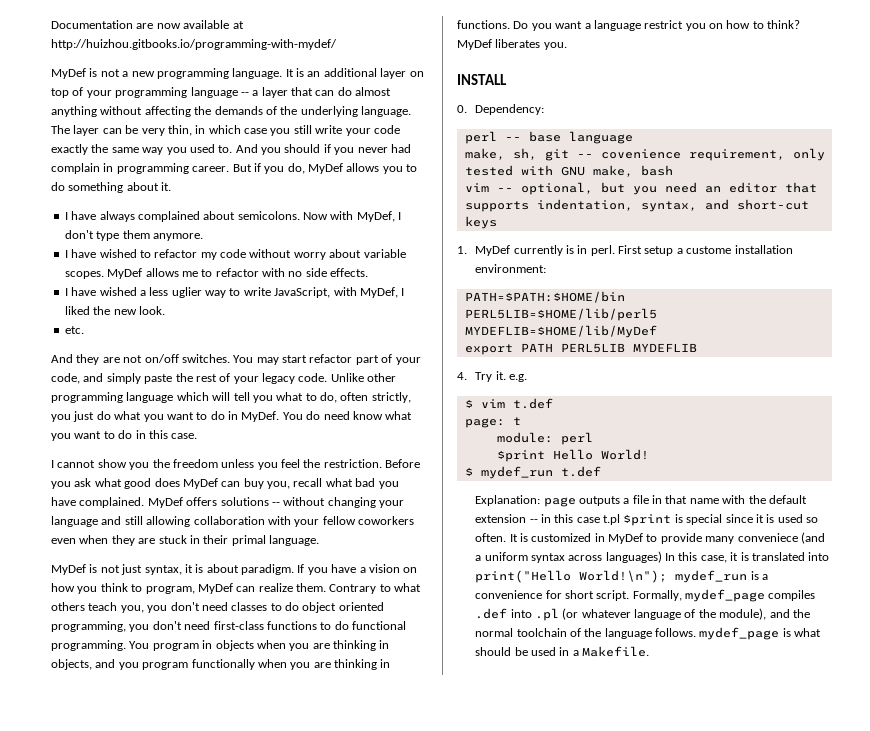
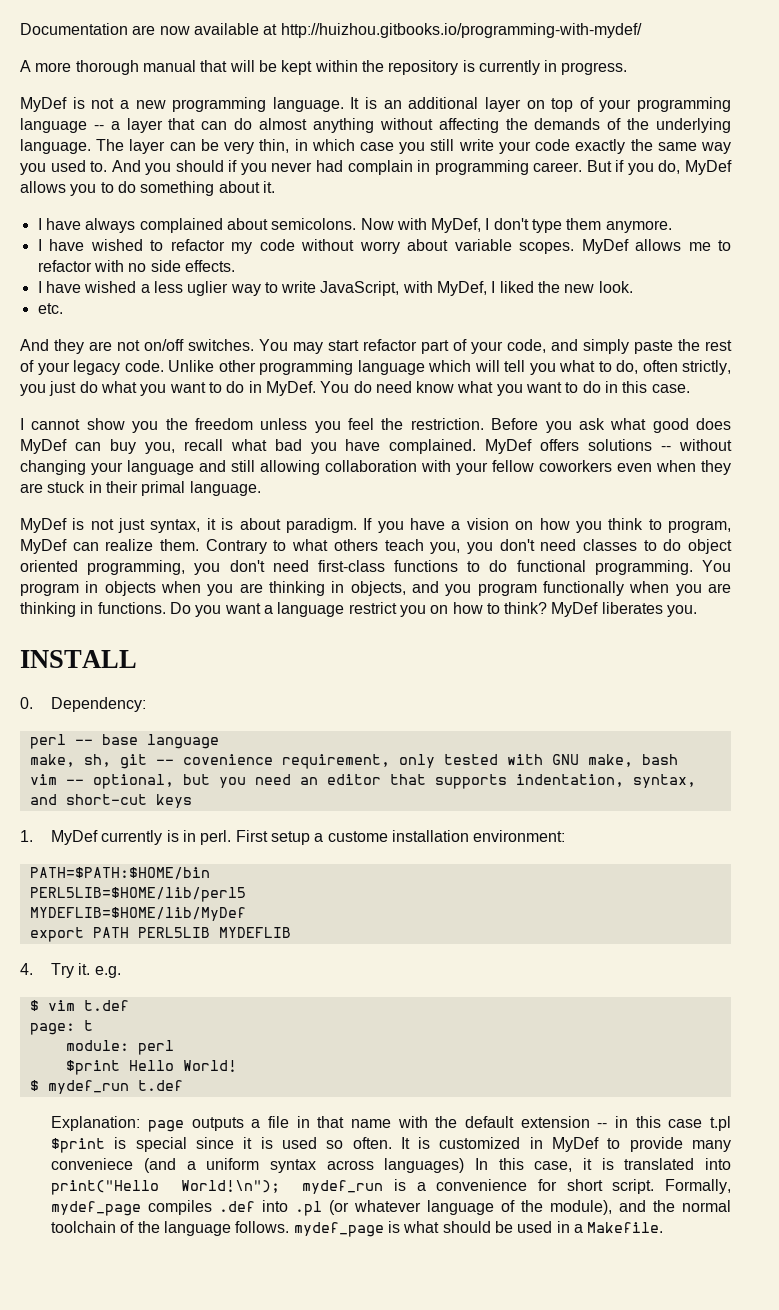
(337, 44) none -> [20,60,628,75] // A more thorough manual that will be kept within the repository is currently in progress.

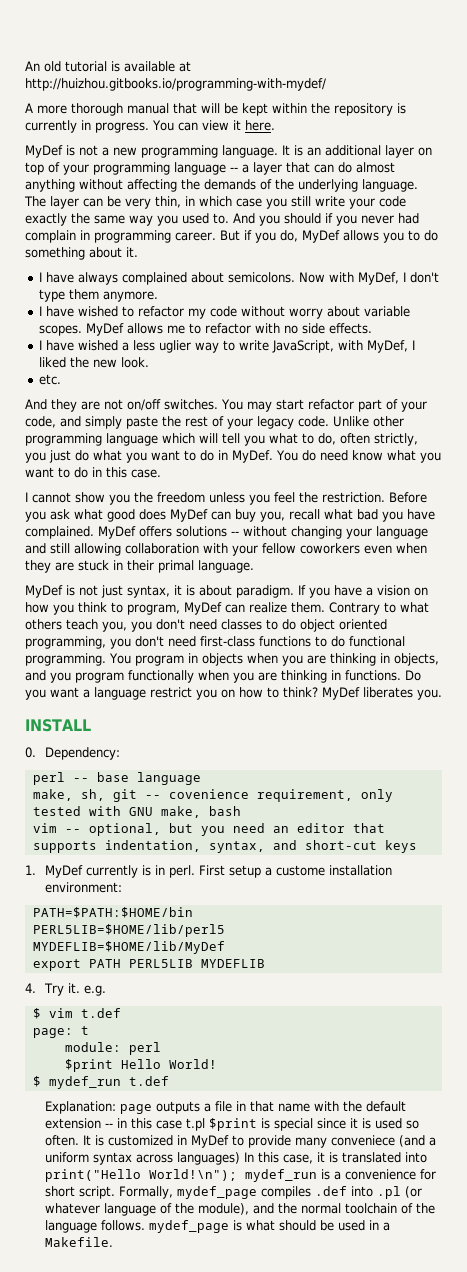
[20,23,190,35] Documentation are now -> [25,61,120,72] An old tutorial is
(628, 68) none -> [152,120,275,131] You can view it here.

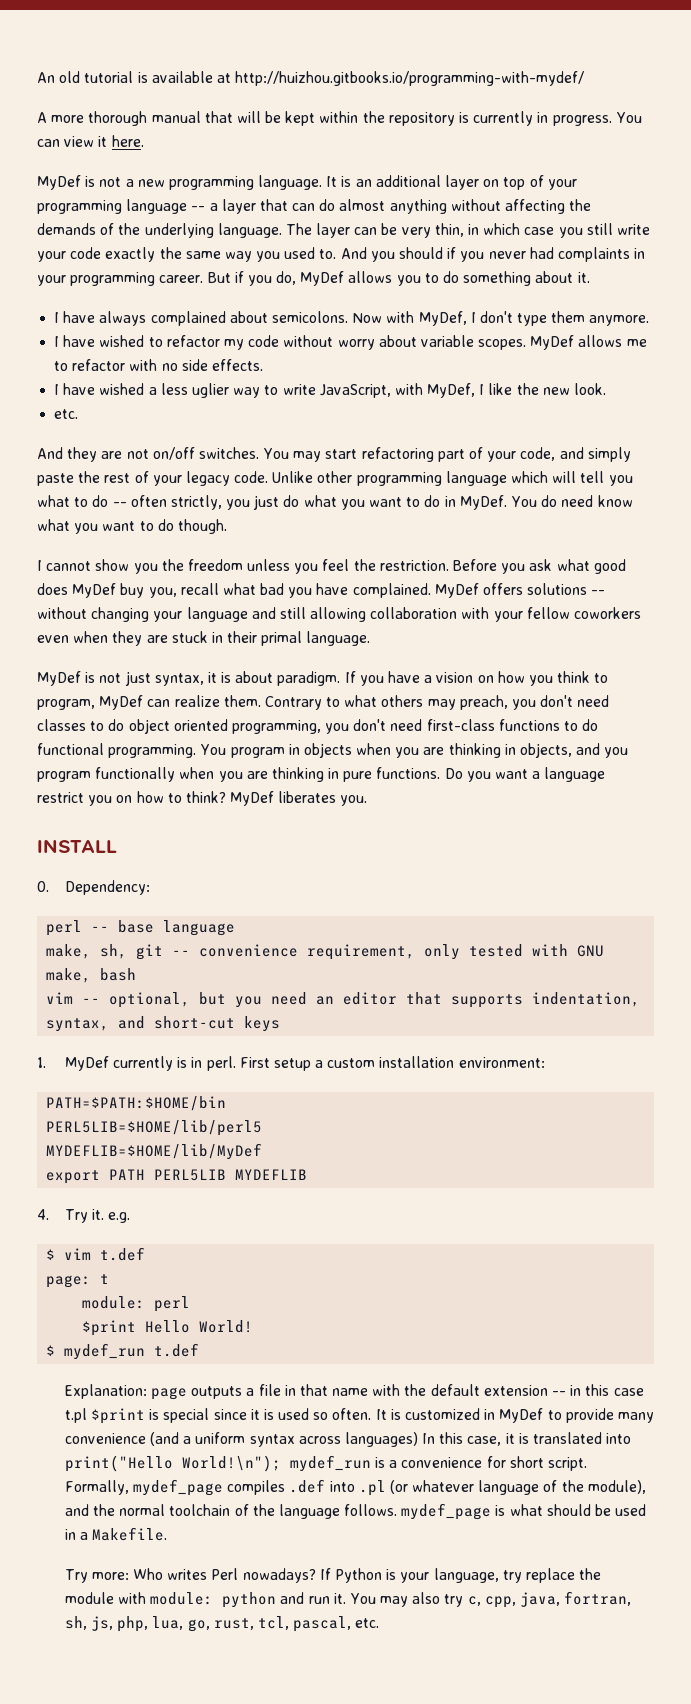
[25,230,90,243] complain in -> [557,247,646,262] [37,275,66,286] complaints in your
[38,357,66,368] liked -> [488,383,513,395] like
[307,399,354,410] refactor -> [361,447,434,462] refactoring
[318,433,336,445] do, -> [92,495,127,507] do --
[92,467,161,478] in this case. -> [177,519,227,534] though.
[211,511,231,520] can -> (117, 590) none
[66,619,127,632] teach you, -> [427,695,508,710] may preach,
(341, 675) none -> [343,771,373,782] pure
[168,789,249,799] covenience -> [199,944,299,957] convenience
[276,865,326,876] custome -> [327,1058,376,1068] custom
[331,1135,396,1146] conveniece -> [64,1433,146,1444] convenience
(114, 1242) none -> [64,1568,602,1583] [64,1591,632,1608] [64,1616,380,1632] // Try more: Who writes Perl nowadays? If Python is your language, try replace the module with module: python and run it. You may also try c, cpp, java, fortran, sh, js, php, lua, go, rust, tcl, pascal, etc.

